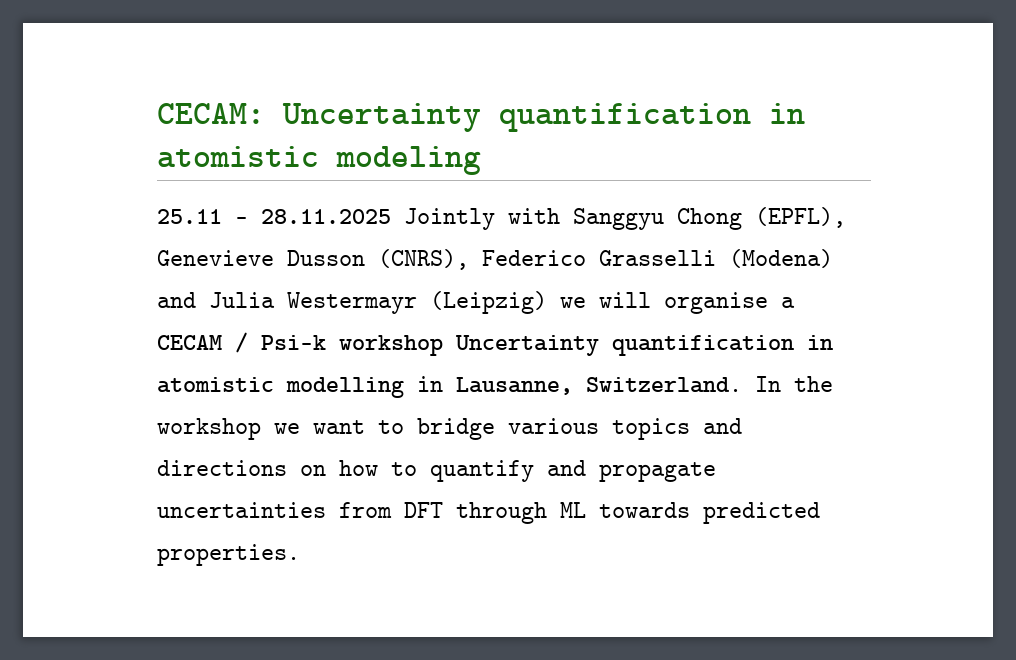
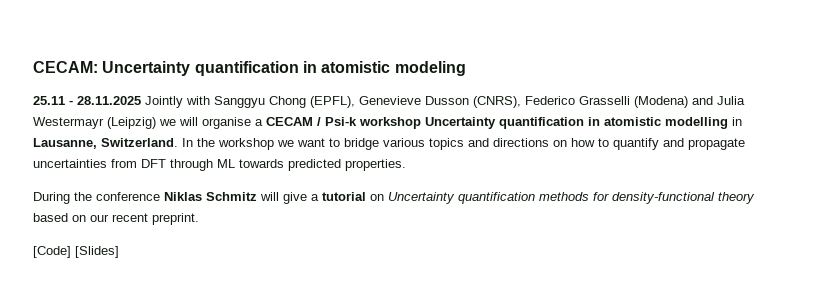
(300, 555) none -> [33,192,755,204] [33,213,199,225] [33,246,119,258] // During the conference Niklas Schmitz will give a tutorial on Uncertainty quantification methods for density-functional theory based on our recent preprint. // [Code] [Slides]

